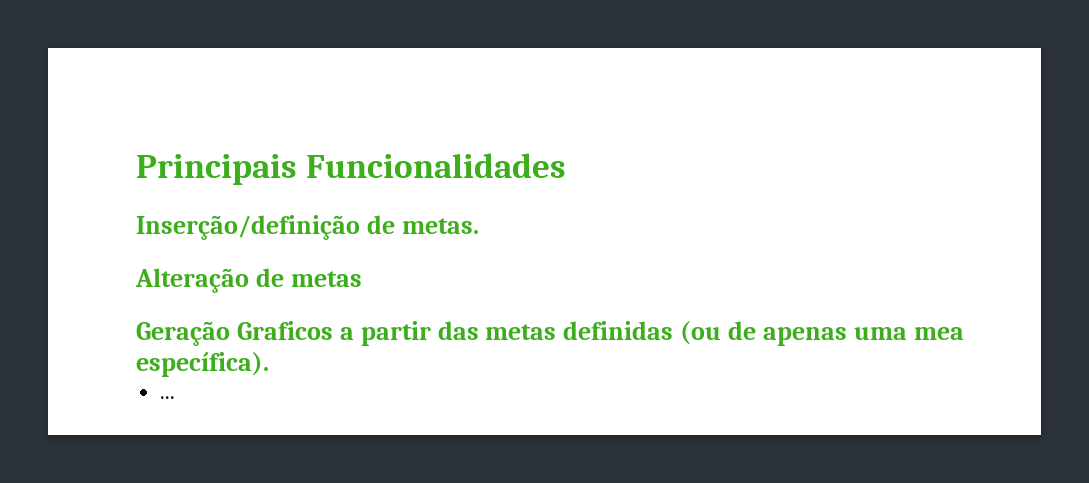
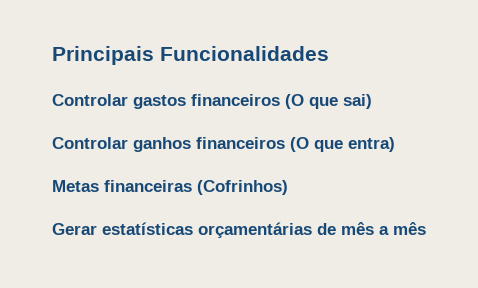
[136,215,479,240] [135,268,362,293] [136,321,964,346] [136,352,269,377] [160,396,176,399] Inserção/definição de metas. // Alteração de metas // Geração Graficos a partir das metas definidas (ou de apenas uma mea específica). // ... -> [52,94,372,109] [52,137,395,152] [52,180,288,195] [52,222,426,238] Controlar gastos financeiros (O que sai) // Controlar ganhos financeiros (O que entra) // Metas financeiras (Cofrinhos) // Gerar estatísticas orçamentárias de mês a mês

